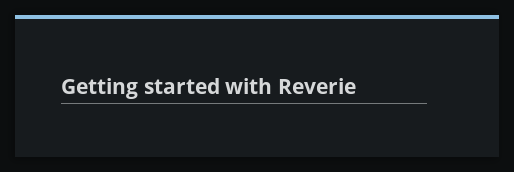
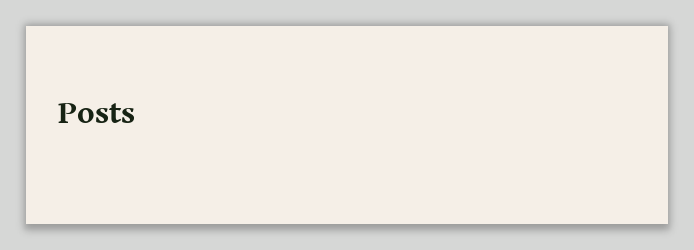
[61,78,356,99] Getting started with Reverie -> [58,103,135,123] Posts

